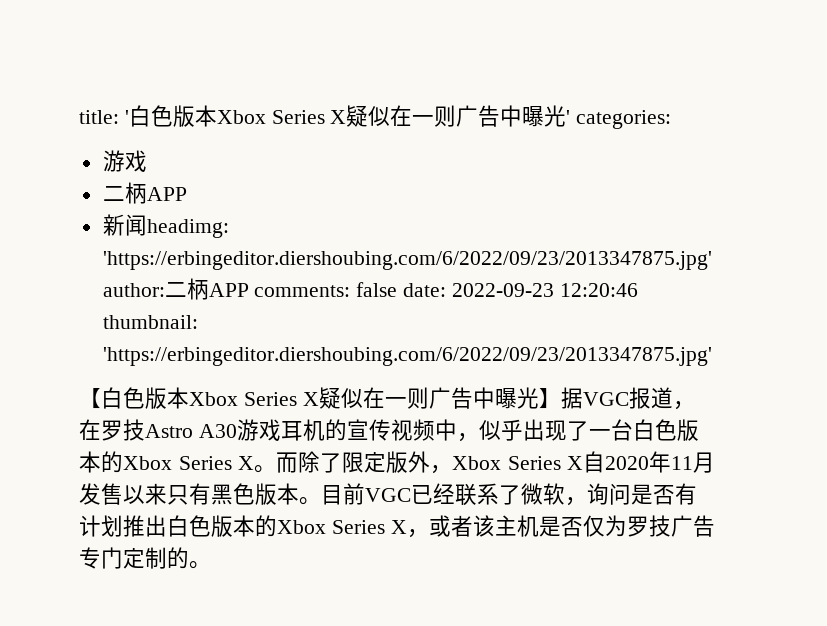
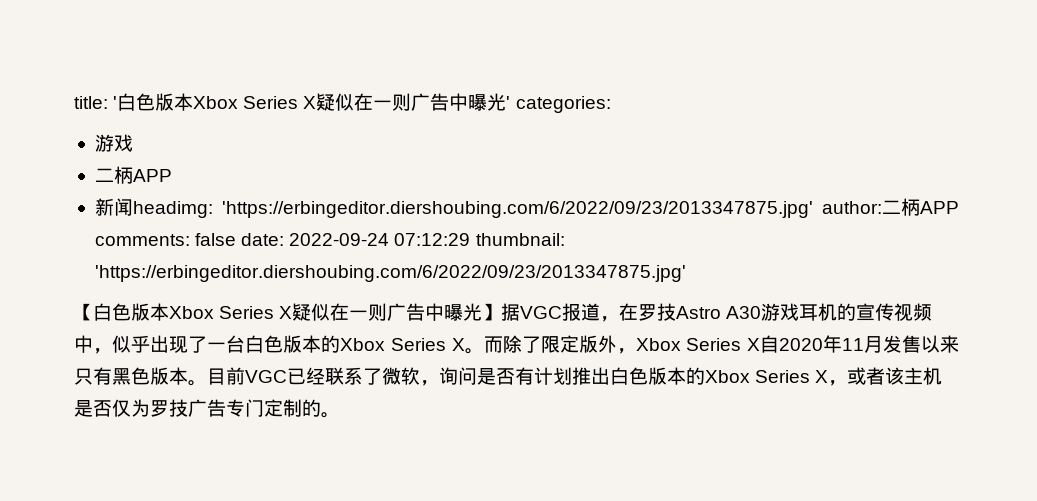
[451,283,638,297] 2022-09-23 12:20:46 -> [289,233,471,246] 2022-09-24 07:12:29

